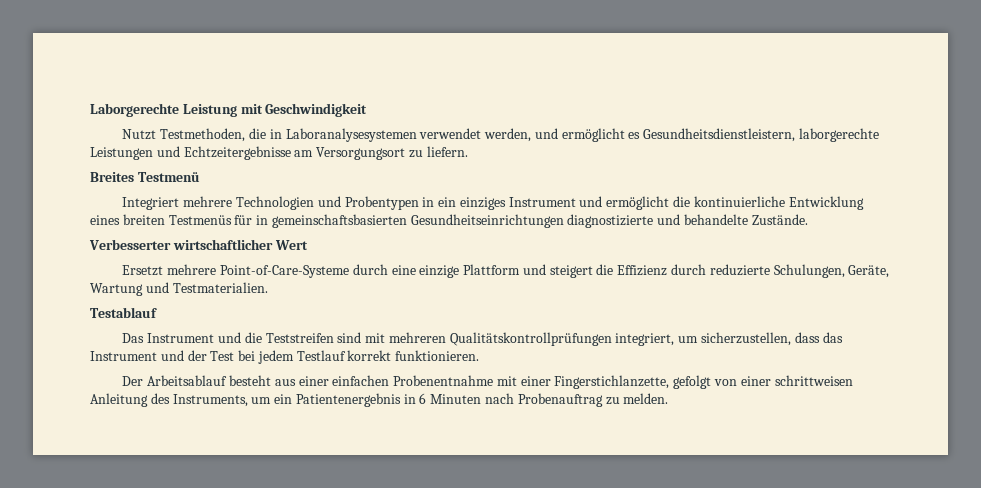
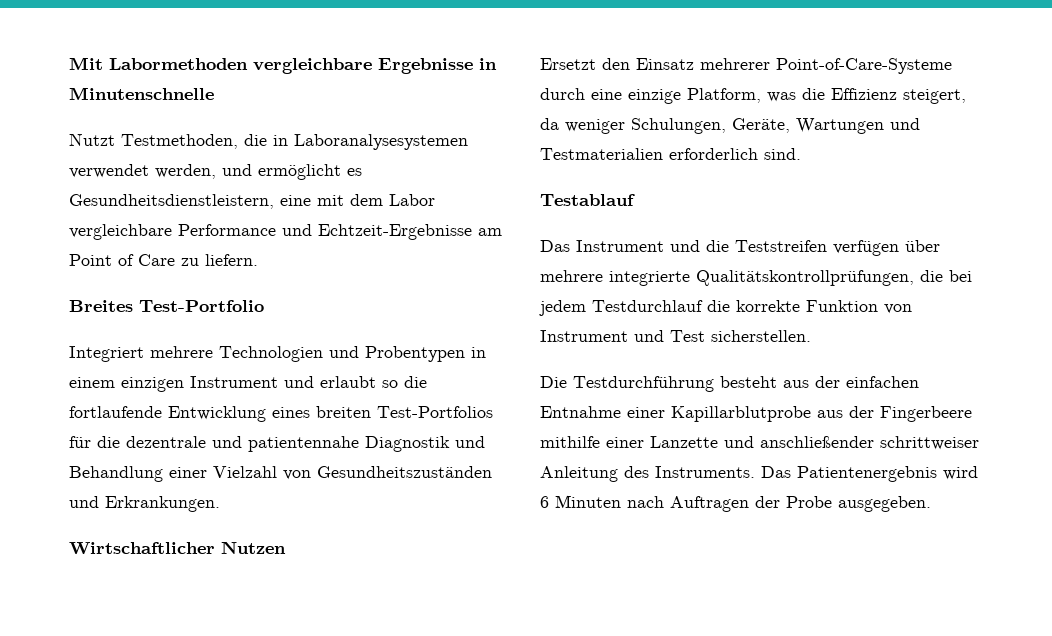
[90,103,368,117] Laborgerechte Leistung mit Geschwindigkeit -> [69,57,497,74] [69,87,214,100] Mit Labormethoden vergleichbare Ergebnisse in Minutenschnelle
[798,128,879,142] [90,146,406,160] laborgerechte Leistungen und Echtzeitergebnisse am Versorgungsort -> [280,194,435,206] [69,224,502,240] [69,254,175,266] eine mit dem Labor vergleichbare Performance und Echtzeit-Ergebnisse am Point of Care
[137,172,200,182] Testmenü -> [139,300,264,312] Test-Portfolio
[438,196,864,210] [90,214,808,228] [89,239,308,250] [122,264,890,278] [90,282,268,296] ein einziges Instrument und ermöglicht die kontinuierliche Entwicklung eines breiten Testmenüs für in gemeinschaftsbasierten Gesundheitseinrichtungen diagnostizierte und behandelte Zustände. // Verbesserter wirtschaftlicher Wert // Ersetzt mehrere Point-of-Care-Systeme durch eine einzige Plattform und steigert die Effizienz durch reduzierte Schulungen, Geräte, Wartung und Testmaterialien. -> [69,376,427,392] [69,406,493,422] [69,436,485,452] [69,466,492,482] [69,496,220,512] [69,541,286,555] [540,58,952,74] [540,88,966,104] [540,118,920,134] [540,148,801,160] einem einzigen Instrument und erlaubt so die fortlaufende Entwicklung eines breiten Test-Portfolios für die dezentrale und patientennahe Diagnostik und Behandlung einer Vielzahl von Gesundheitszuständen und Erkrankungen. // Wirtschaftlicher Nutzen // Ersetzt den Einsatz mehrerer Point-of-Care-Systeme durch eine einzige Platform, was die Effizienz steigert, da weniger Schulungen, Geräte, Wartungen und Testmaterialien erforderlich sind.
[337,332,843,346] [90,350,480,364] [122,375,853,389] [90,393,669,407] sind mit mehreren Qualitätskontrollprüfungen integriert, um sicherzustellen, dass das Instrument und der Test bei jedem Testlauf korrekt funktionieren. // Der Arbeitsablauf besteht aus einer einfachen Probenentnahme mit einer Fingerstichlanzette, gefolgt von einer schrittweisen Anleitung des Instruments, um ein Patientenergebnis in 6 Minuten nach Probenauftrag zu melden. -> [833,240,940,256] [540,270,972,286] [539,300,912,316] [540,330,811,342] [540,376,919,392] [540,406,972,422] [540,436,979,450] [540,466,978,482] [540,495,931,512] verfügen über mehrere integrierte Qualitätskontrollprüfungen, die bei jedem Testdurchlauf die korrekte Funktion von Instrument und Test sicherstellen. // Die Testdurchführung besteht aus der einfachen Entnahme einer Kapillarblutprobe aus der Fingerbeere mithilfe einer Lanzette und anschließender schrittweiser Anleitung des Instruments. Das Patientenergebnis wird 6 Minuten nach Auftragen der Probe ausgegeben.

